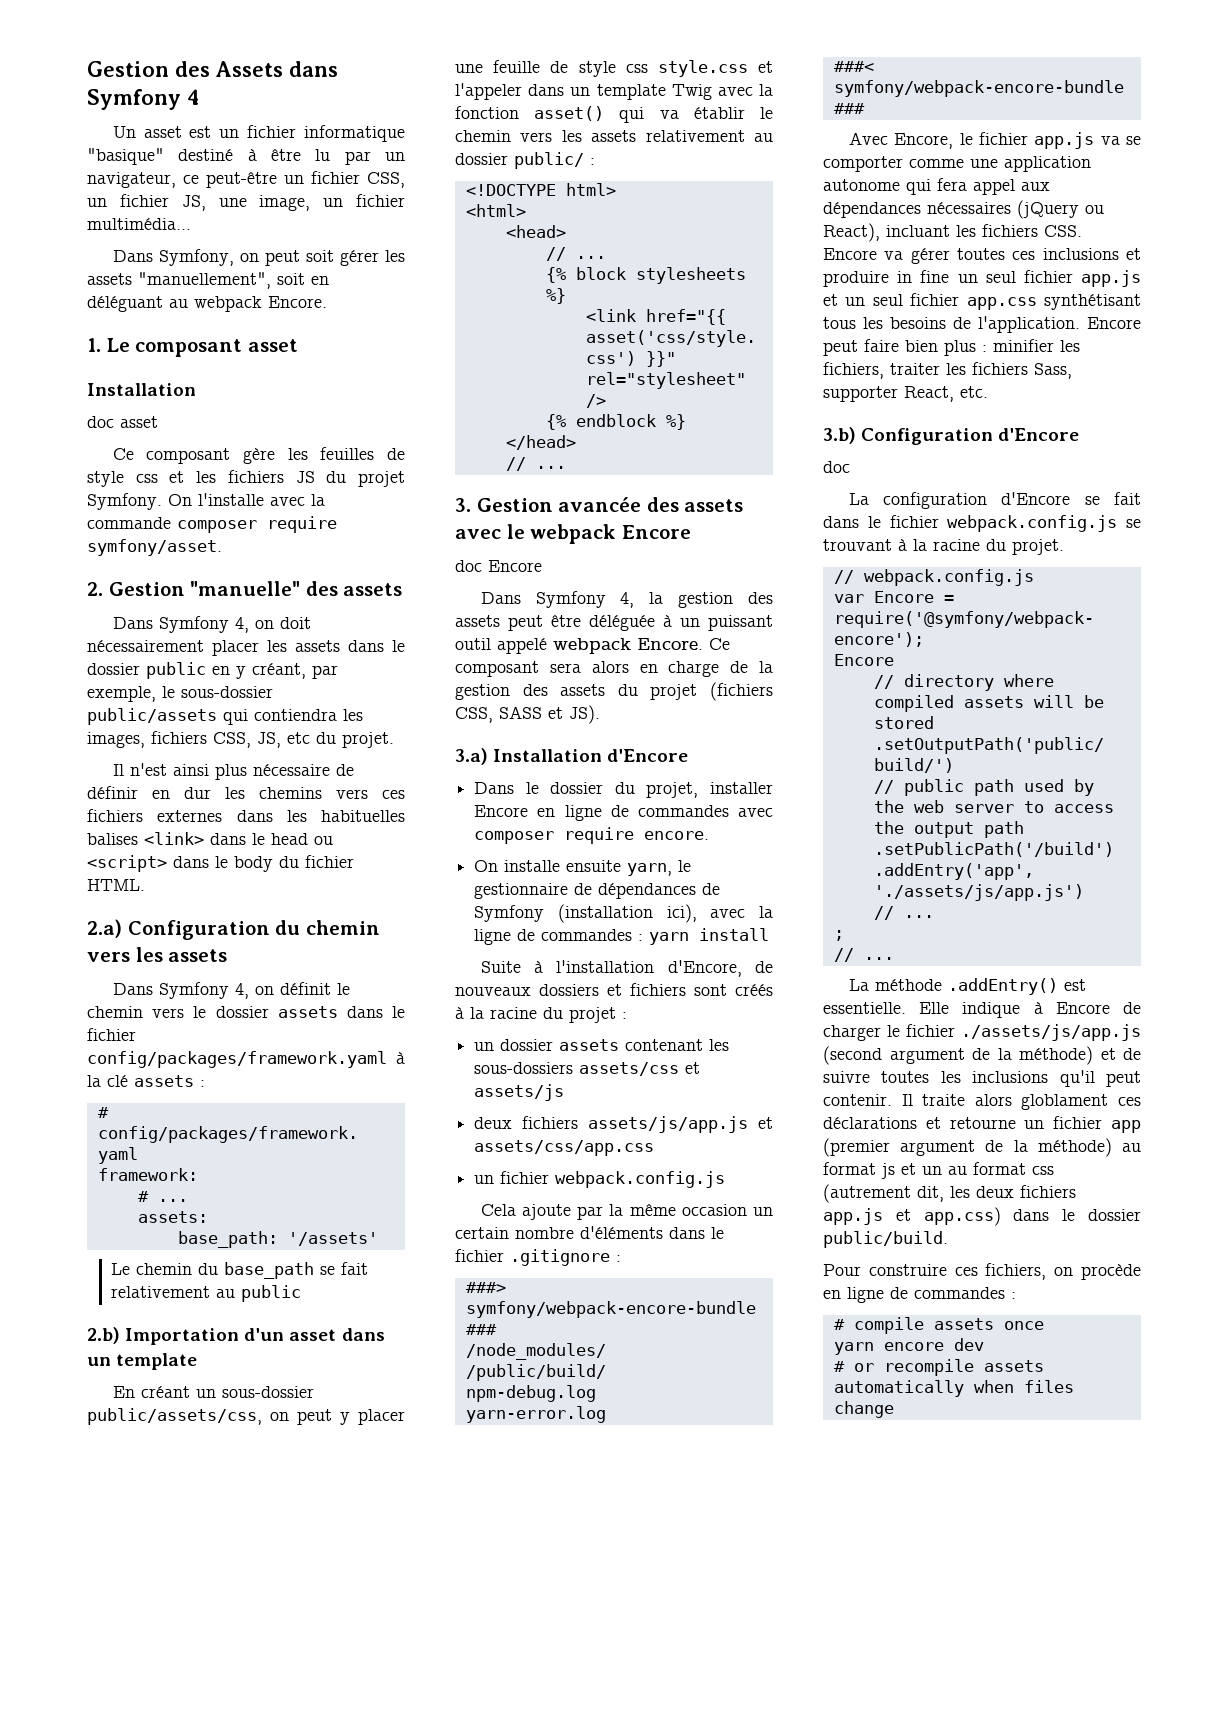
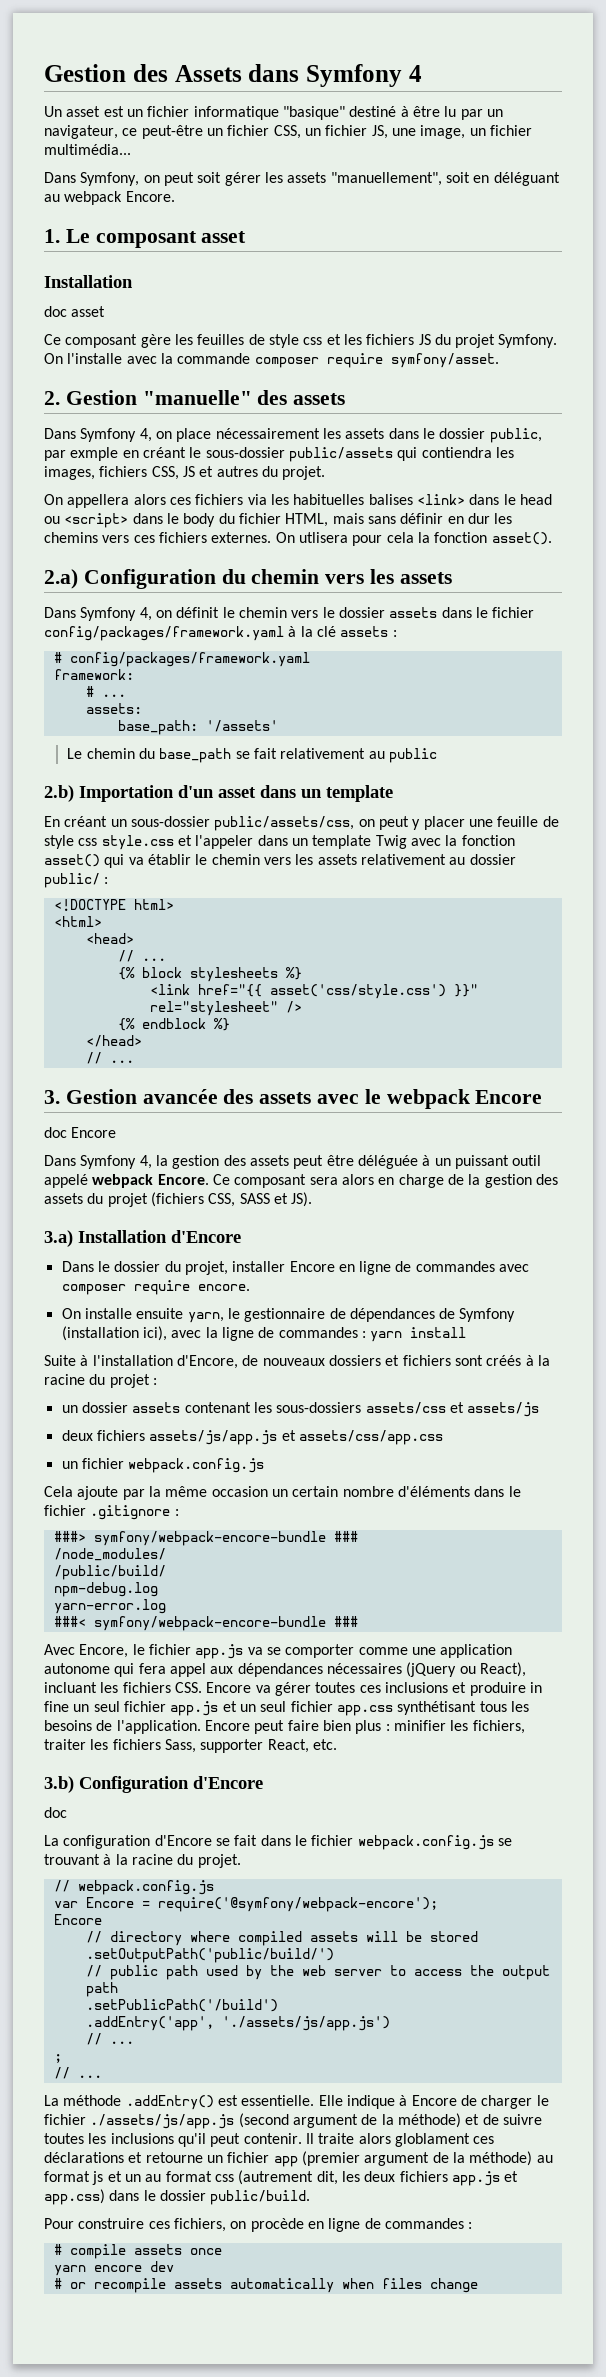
[279,617,311,629] [87,640,259,656] doit nécessairement placer -> [176,428,320,442] place nécessairement
[146,662,338,679] [87,686,156,702] public en y créant, par exemple, -> [489,428,542,443] [44,447,186,461] public, par exmple en créant
[257,732,394,748] [112,763,354,780] [87,786,405,799] [87,809,273,822] JS, etc du projet. // Il n'est ainsi plus nécessaire de définir en dur les chemins vers ces fichiers externes dans -> [182,466,326,480] [44,494,267,508] JS et autres du projet. // On appellera alors ces fichiers via
[87,879,145,891] HTML. -> [285,513,513,527] [44,532,552,546] HTML, mais sans définir en dur les chemins vers ces fichiers externes. On utlisera pour cela la fonction asset().

